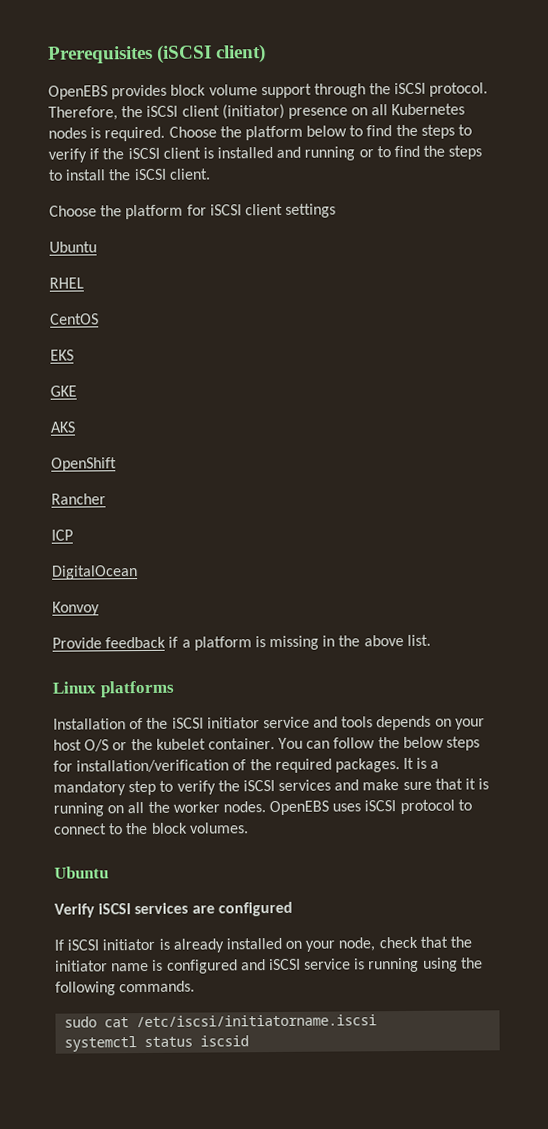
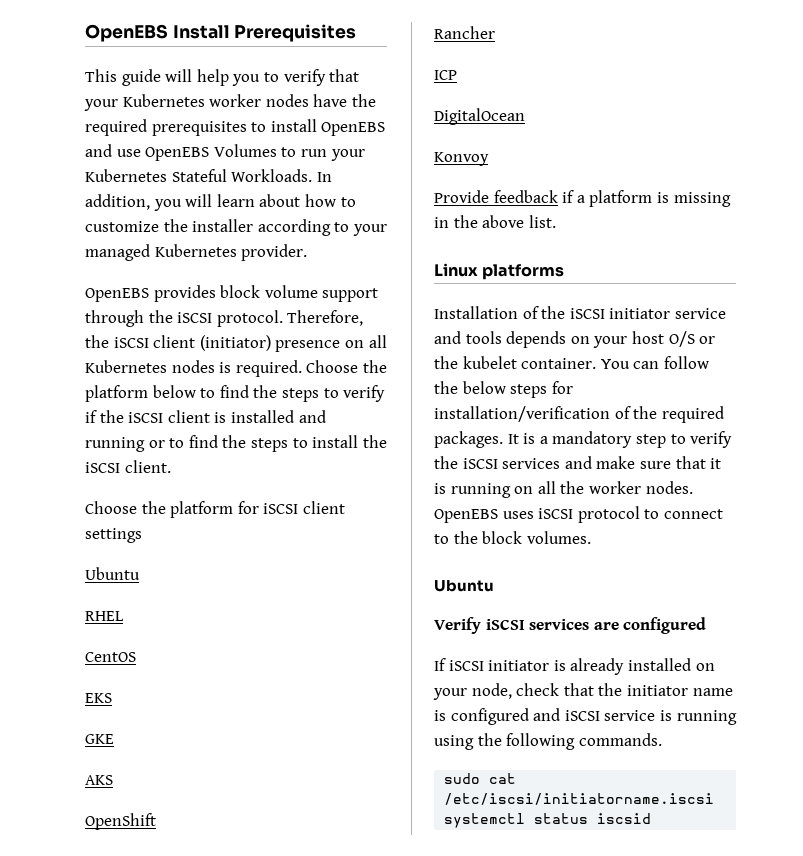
(48, 54) none -> [85,24,230,42] OpenEBS Install
[157,44,267,64] (iSCSI client) -> [85,69,360,86] [84,94,376,111] [85,119,386,136] [85,144,365,161] [85,169,332,182] [85,194,356,211] [85,219,387,236] [85,244,308,261] // This guide will help you to verify that your Kubernetes worker nodes have the required prerequisites to install OpenEBS and use OpenEBS Volumes to run your Kubernetes Stateful Workloads. In addition, you will learn about how to customize the installer according to your managed Kubernetes provider.

